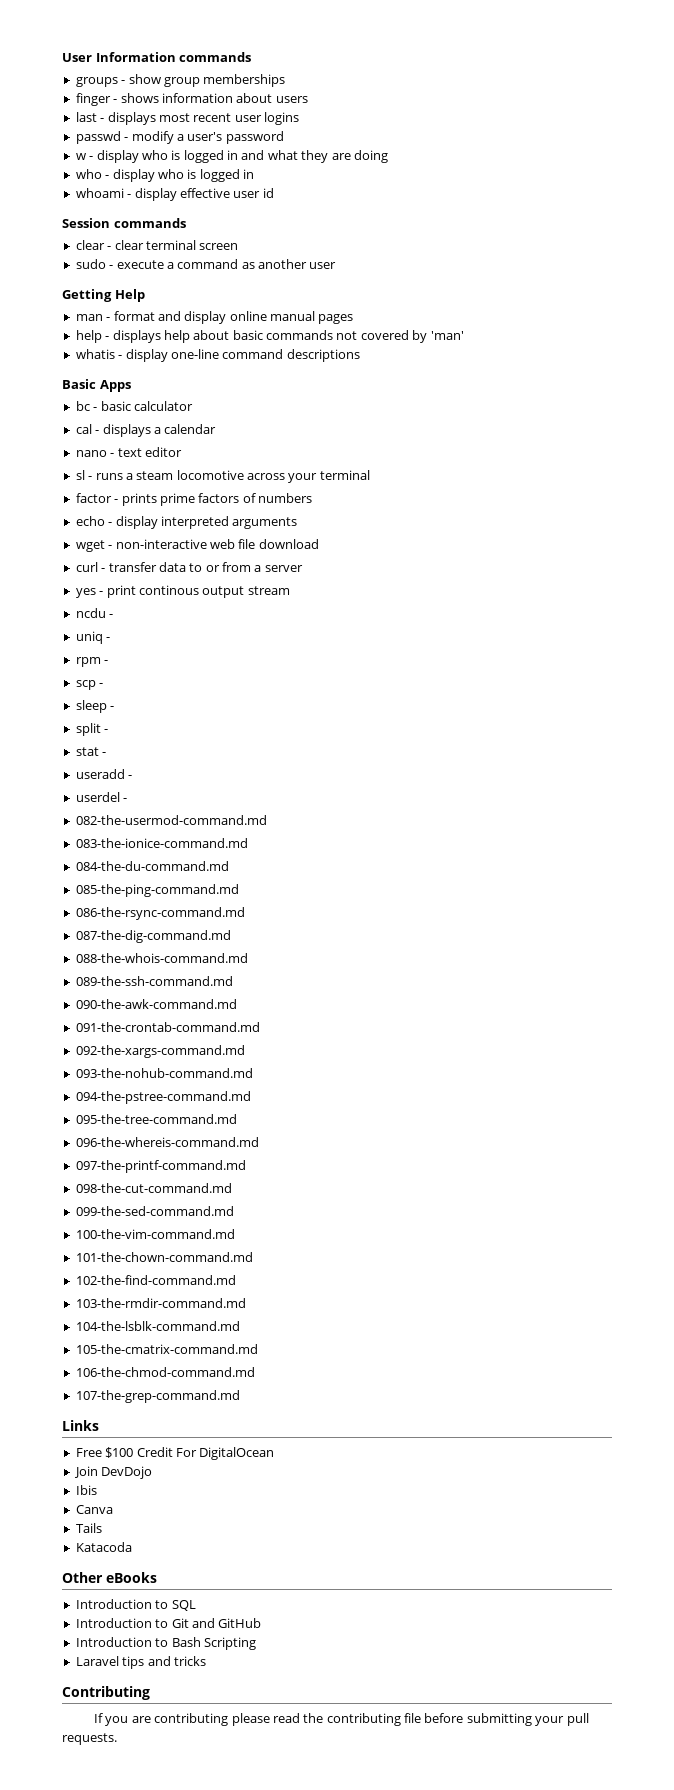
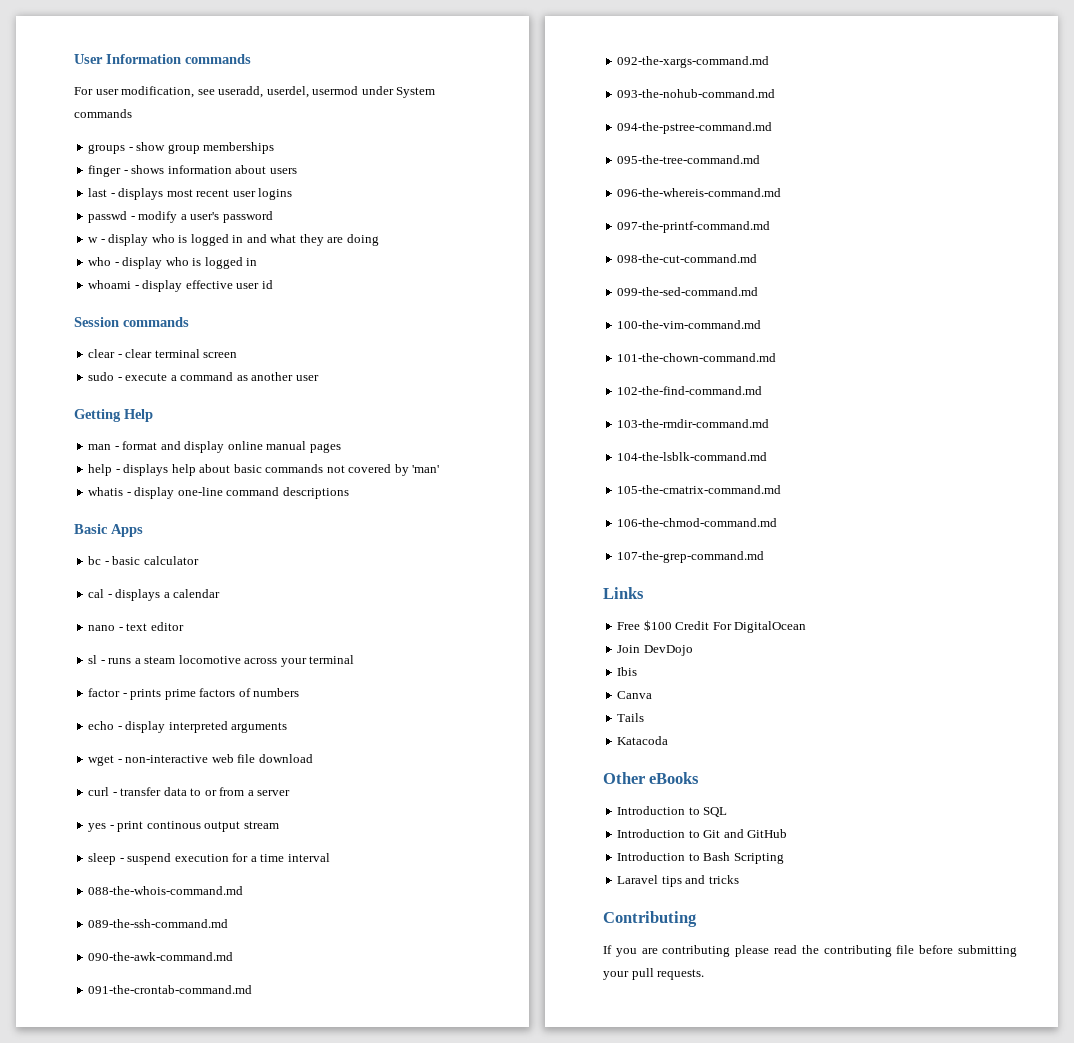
(252, 57) none -> [74,86,436,98] [74,109,132,118] // For user modification, see useradd, userdel, usermod under System commands
[75,608,114,618] [75,631,111,644] [75,657,109,667] [75,680,104,690] [75,700,115,713] [75,723,109,736] [75,747,107,756] [75,769,133,779] [75,792,128,802] [75,815,267,825] [75,838,248,848] [75,861,229,871] [75,884,239,897] [75,907,245,920] [75,930,231,943] ncdu - // uniq - // rpm - // scp - // sleep - // split - // stat - // useradd - // userdel - // 082-the-usermod-command.md // 083-the-ionice-command.md // 084-the-du-command.md // 085-the-ping-command.md // 086-the-rsync-command.md // 087-the-dig-command.md -> [88,853,330,865] sleep - suspend execution for a time interval

